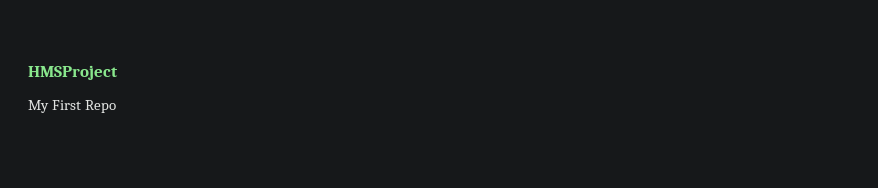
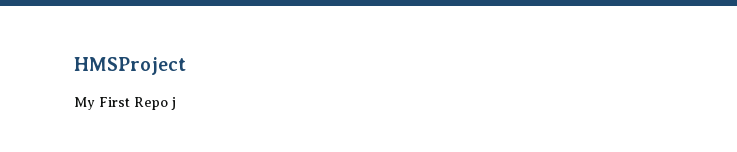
(116, 106) none -> [171,97,176,110] j

